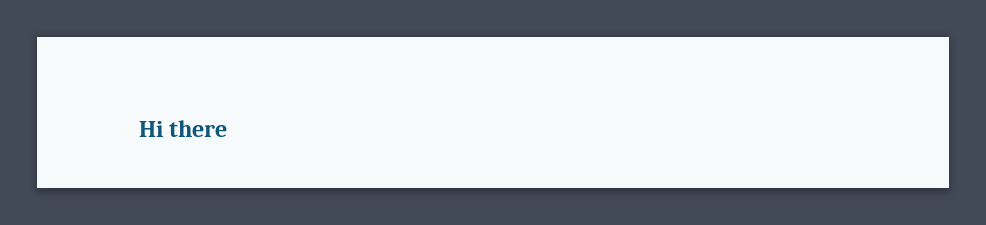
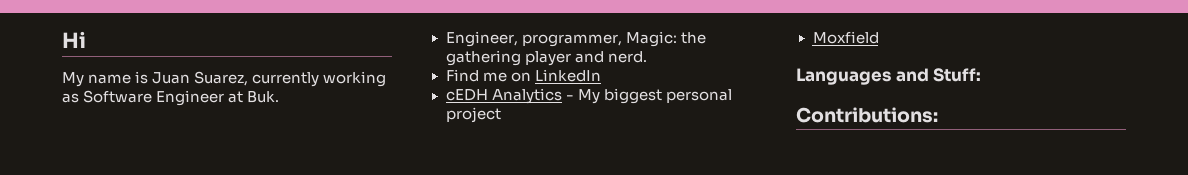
[169,120,228,137] there -> [62,71,387,87] [62,90,280,106] [445,31,706,47] [445,50,647,66] [445,69,601,82] [445,88,732,104] [445,107,501,123] [812,31,879,44] [796,68,982,85] [796,107,938,123] // My name is Juan Suarez, currently working as Software Engineer at Buk. // Engineer, programmer, Magic: the gathering player and nerd. // Find me on LinkedIn // cEDH Analytics - My biggest personal project // Moxfield // Languages and Stuff: // Contributions:

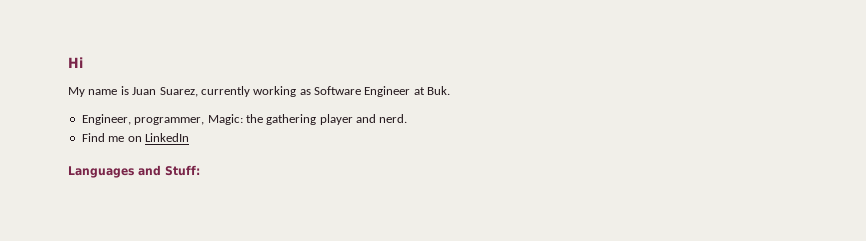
[445,88,732,104] [445,107,501,123] [812,31,879,44] // cEDH Analytics - My biggest personal project // Moxfield -> (189, 137) none
[796,107,938,123] // Contributions: -> (200, 170) none

